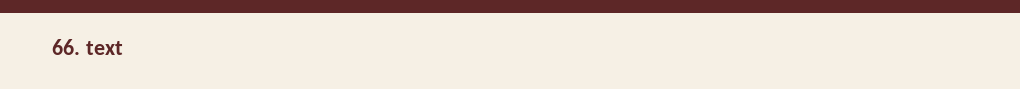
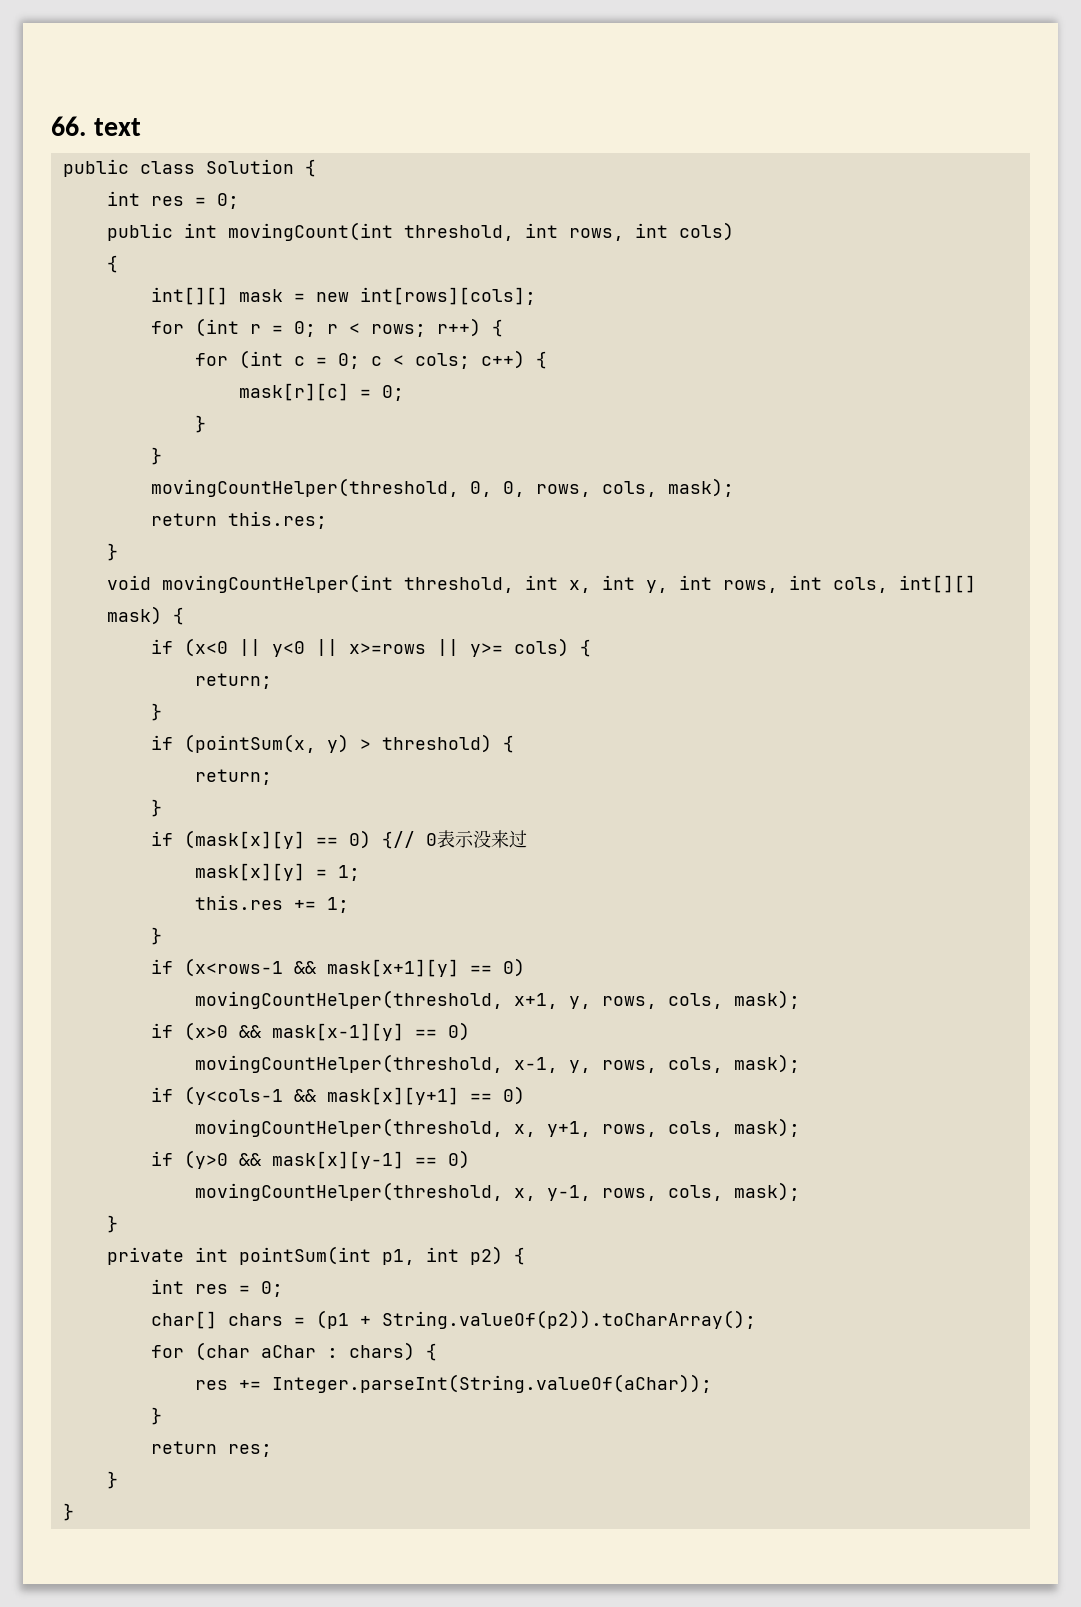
(123, 48) none -> [63,159,316,177] [107,191,239,209] [107,222,734,241] [107,255,118,273] [151,287,536,305] [151,318,503,337] [195,350,547,369] [239,383,404,401] [195,415,206,433] [151,447,162,465] [151,478,734,497] [151,511,327,529] [107,543,118,561] [107,574,976,593] [107,606,184,625] [151,638,591,657] [195,673,272,689] [151,703,162,721] [151,734,514,753] [195,769,272,785] [151,799,162,817] [151,830,527,849] [195,863,360,881] [195,895,349,913] [151,927,162,945] [151,958,525,977] [195,990,800,1009] [151,1022,470,1041] [195,1054,800,1073] [151,1086,525,1105] [195,1118,800,1137] [151,1150,470,1169] [195,1182,800,1201] [107,1215,118,1233] [107,1246,525,1265] [151,1279,283,1297] [151,1310,756,1329] [151,1342,437,1361] [195,1374,712,1393] [151,1407,162,1425] [151,1441,272,1457] [107,1471,118,1489] [63,1503,74,1521] // public class Solution { // int res = 0; // public int movingCount(int threshold, int rows, int cols) // { // int[][] mask = new int[rows][cols]; // for (int r = 0; r < rows; r++) { // for (int c = 0; c < cols; c++) { // mask[r][c] = 0; // } // } // movingCountHelper(threshold, 0, 0, rows, cols, mask); // return this.res; // } // void movingCountHelper(int threshold, int x, int y, int rows, int cols, int[][] mask) { // if (x<0 || y<0 || x>=rows || y>= cols) { // return; // } // if (pointSum(x, y) > threshold) { // return; // } // if (mask[x][y] == 0) {// 0表示没来过 // mask[x][y] = 1; // this.res += 1; // } // if (x<rows-1 && mask[x+1][y] == 0) // movingCountHelper(threshold, x+1, y, rows, cols, mask); // if (x>0 && mask[x-1][y] == 0) // movingCountHelper(threshold, x-1, y, rows, cols, mask); // if (y<cols-1 && mask[x][y+1] == 0) // movingCountHelper(threshold, x, y+1, rows, cols, mask); // if (y>0 && mask[x][y-1] == 0) // movingCountHelper(threshold, x, y-1, rows, cols, mask); // } // private int pointSum(int p1, int p2) { // int res = 0; // char[] chars = (p1 + String.valueOf(p2)).toCharArray(); // for (char aChar : chars) { // res += Integer.parseInt(String.valueOf(aChar)); // } // return res; // } // }

